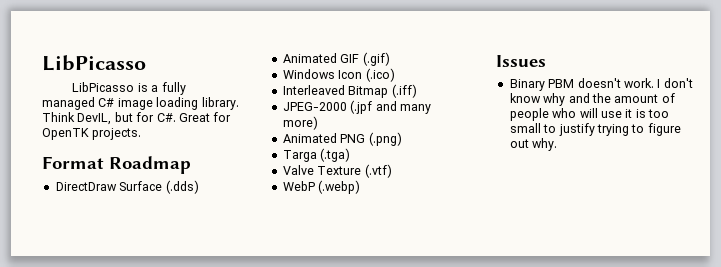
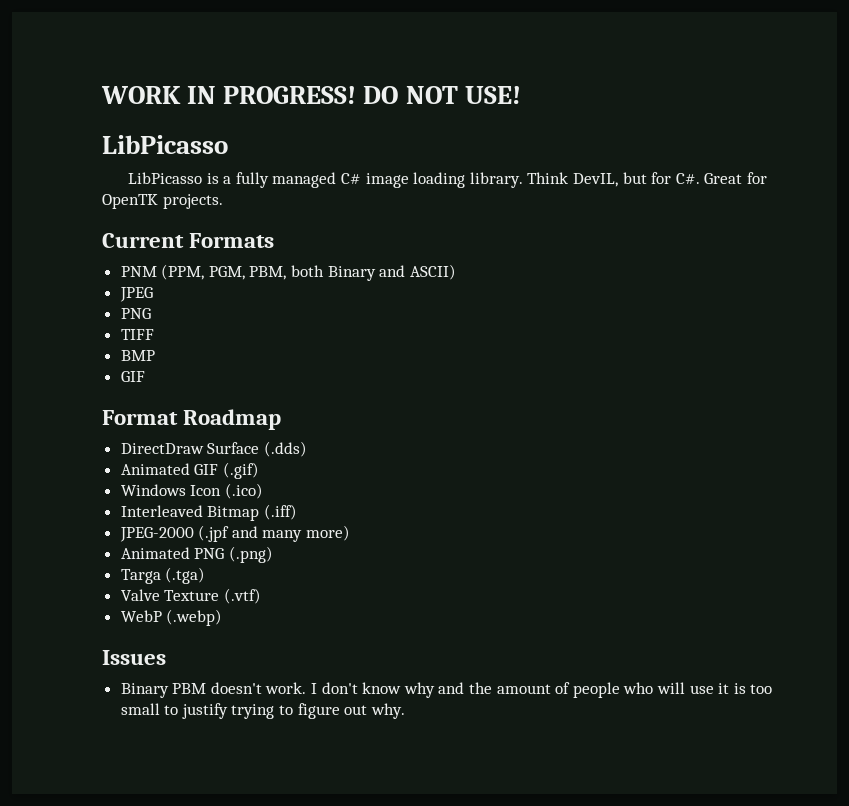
(42, 63) none -> [101,86,521,104] WORK IN PROGRESS! DO NOT USE! //
(142, 134) none -> [102,233,275,248] [120,264,456,281] [119,287,153,302] [120,308,151,319] [120,329,154,340] [120,350,155,361] [120,371,145,382] // Current Formats // PNM (PPM, PGM, PBM, both Binary and ASCII) // JPEG // PNG // TIFF // BMP // GIF

